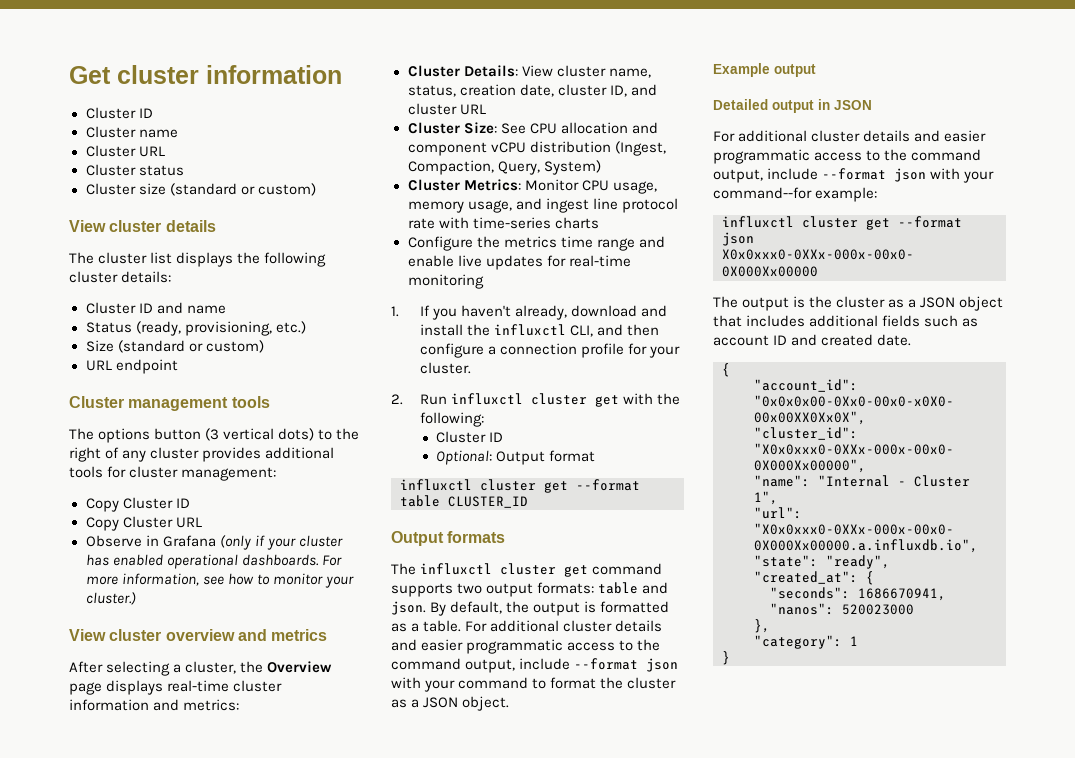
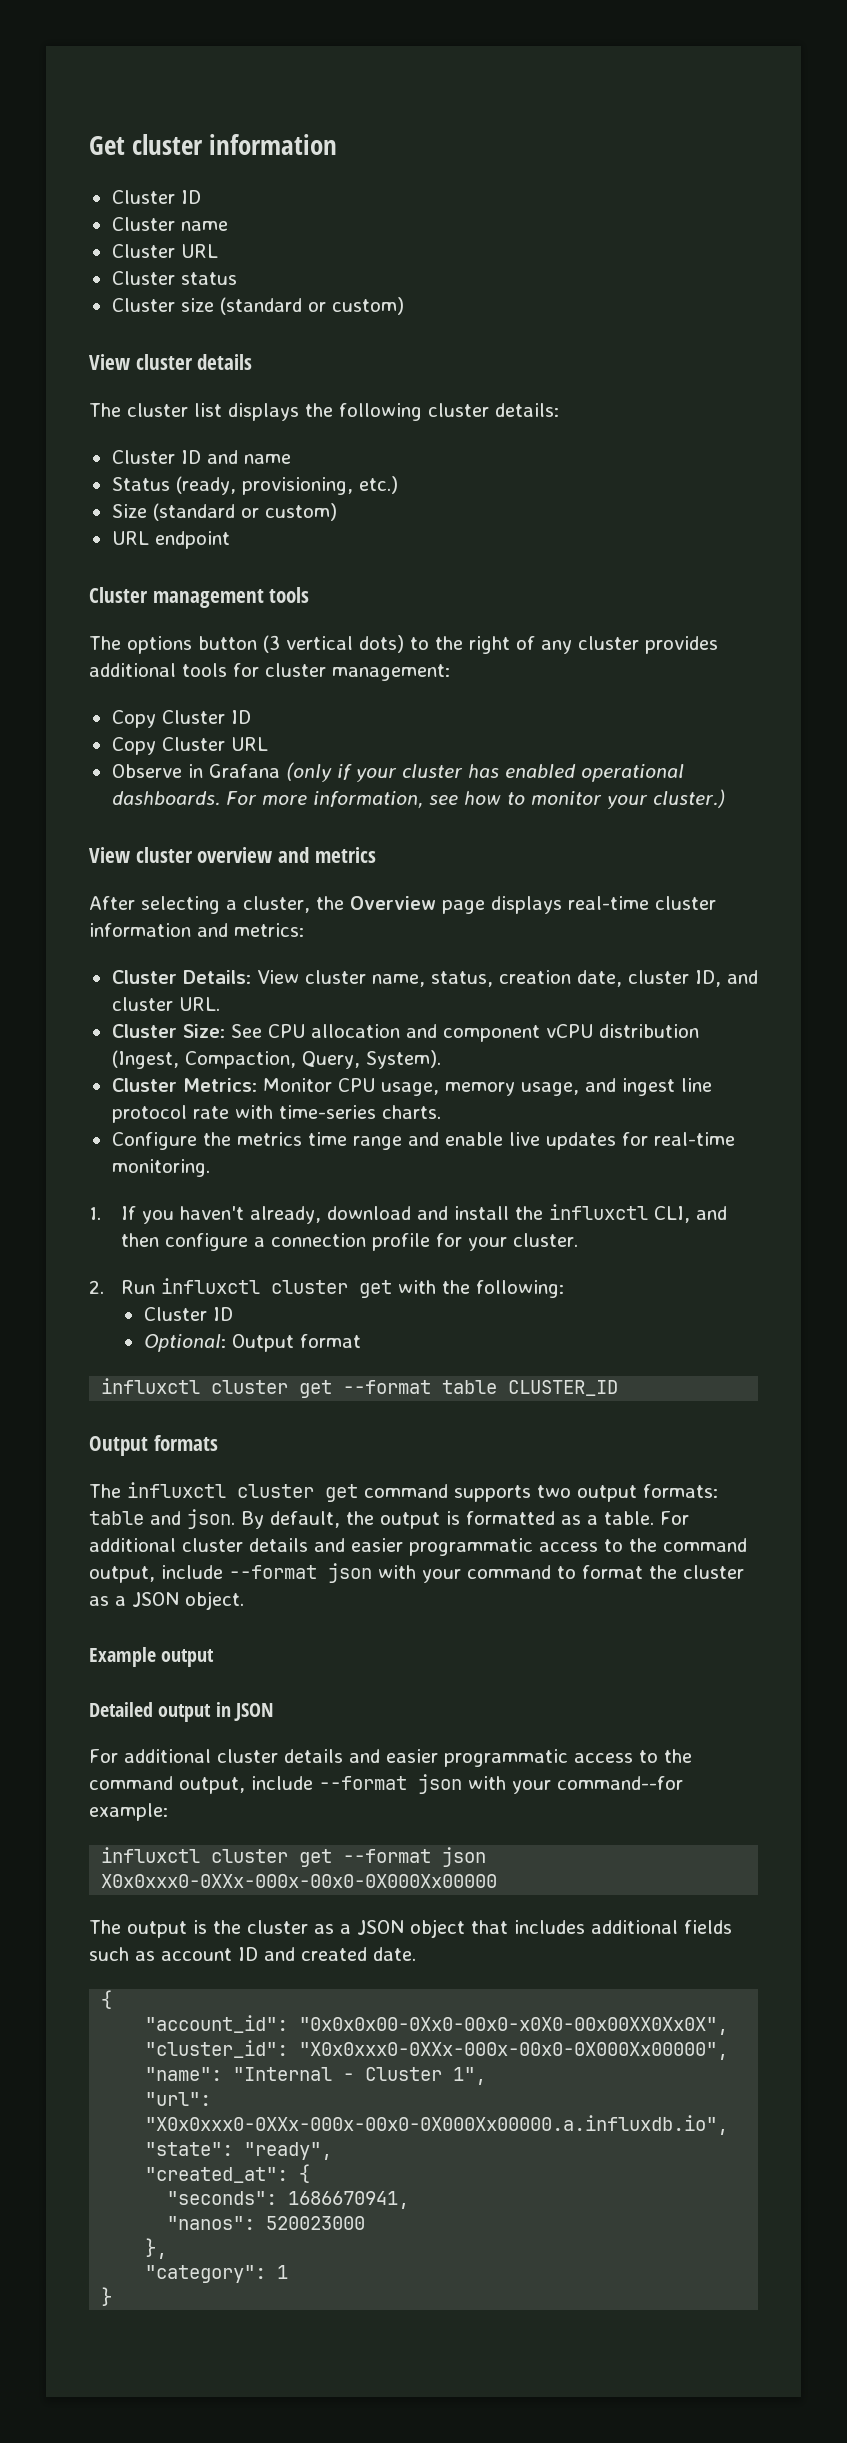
[459,104,486,115] URL -> [178,997,220,1011] URL.
[543,160,601,175] System) -> [365,1050,441,1069] System).
[554,217,599,229] charts -> [381,1105,441,1119] charts.
[407,274,484,289] monitoring -> [111,1159,210,1177] monitoring.

